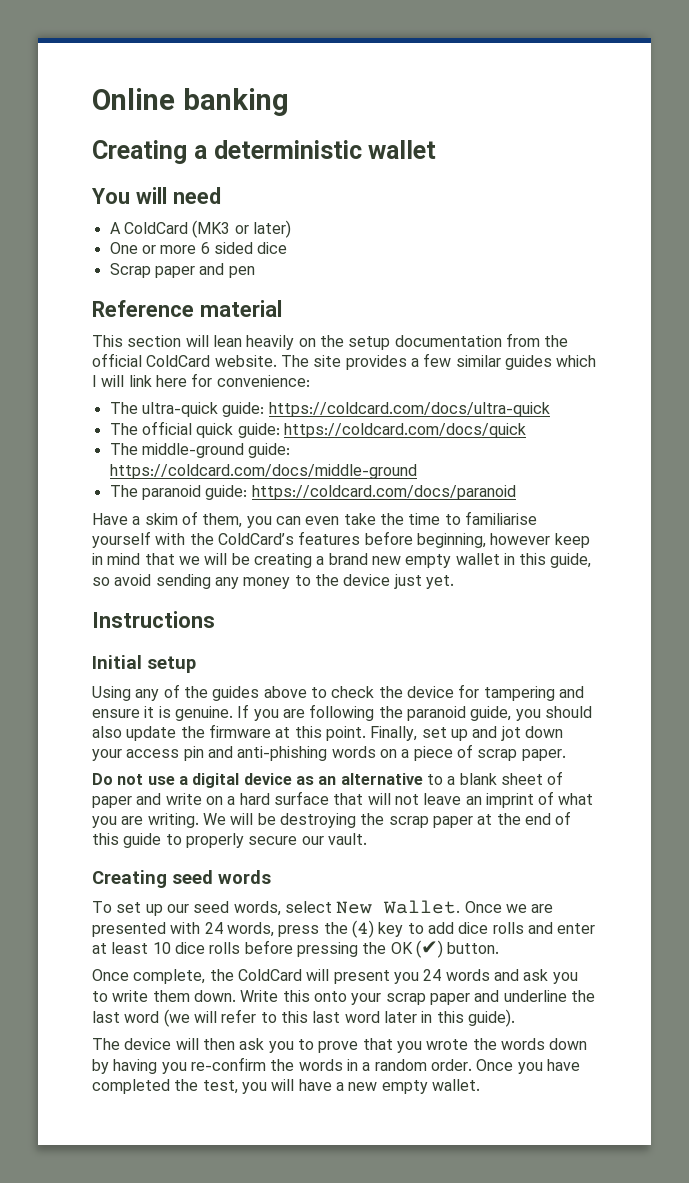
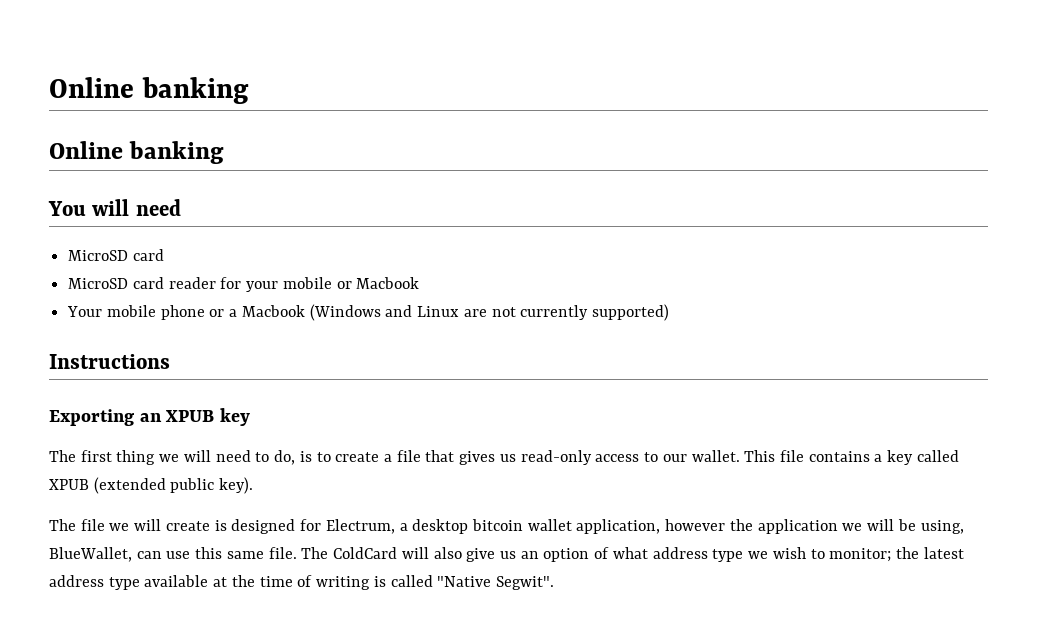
[92,88,289,116] [92,140,437,164] Online banking // Creating a deterministic wallet -> [49,77,249,104] [49,141,225,164] Online banking // Online banking
[109,220,291,238] [109,242,288,254] [109,263,255,278] [92,300,282,317] [92,333,569,350] [92,353,597,370] [92,373,310,387] [109,402,550,417] [109,421,526,438] [109,443,291,458] [109,464,417,479] [109,485,516,500] [92,511,537,528] [92,531,590,548] [92,553,592,568] [92,574,454,589] [92,611,215,628] [92,655,196,673] [92,684,584,701] [92,704,592,721] [92,724,563,741] [92,744,566,761] [92,771,564,788] [92,791,594,808] [92,811,572,828] [92,833,367,848] [92,870,271,888] [92,900,554,916] [92,920,596,938] [92,940,500,958] [92,969,578,984] [92,990,595,1005] [92,1009,515,1027] [92,1038,588,1053] [92,1057,580,1074] [92,1079,480,1094] A ColdCard (MK3 or later) // One or more 6 sided dice // Scrap paper and pen // Reference material // This section will lean heavily on the setup documentation from the official ColdCard website. The site provides a few similar guides which I will link here for convenience: // The ultra-quick guide: https://coldcard.com/docs/ultra-quick // The official quick guide: https://coldcard.com/docs/quick // The middle-ground guide: https://coldcard.com/docs/middle-ground // The paranoid guide: https://coldcard.com/docs/paranoid // Have a skim of them, you can even take the time to familiarise yourself with the ColdCard’s features before beginning, however keep in mind that we will be creating a brand new empty wallet in this guide, so avoid sending any money to the device just yet. // Instructions // Initial setup // Using any of the guides above to check the device for tampering and ensure it is genuine. If you are following the paranoid guide, you should also update the firmware at this point. Finally, set up and jot down your access pin and anti-phishing words on a piece of scrap paper. // Do not use a digital device as an alternative to a blank sheet of paper and write on a hard surface that will not leave an imprint of what you are writing. We will be destroying the scrap paper at the end of this guide to properly secure our vault. // Creating seed words // To set up our seed words, select New Wallet. Once we are presented with 24 words, press the (4) key to add dice rolls and enter at least 10 dice rolls before pressing the OK (✔) button. // Once complete, the ColdCard will present you 24 words and ask you to write them down. Write this onto your scrap paper and underline the last word (we will refer to this last word later in this guide). // The device will then ask you to prove that you wrote the words down by having you re-confirm the words in a random order. Once you have completed the test, you will have a new empty wallet. -> [68,249,164,261] [68,277,420,292] [67,304,669,321] [49,354,170,369] [49,408,250,426] [49,450,959,465] [49,477,254,494] [49,519,964,534] [49,547,964,562] [49,575,554,590] MicroSD card // MicroSD card reader for your mobile or Macbook // Your mobile phone or a Macbook (Windows and Linux are not currently supported) // Instructions // Exporting an XPUB key // The first thing we will need to do, is to create a file that gives us read-only access to our wallet. This file contains a key called XPUB (extended public key). // The file we will create is designed for Electrum, a desktop bitcoin wallet application, however the application we will be using, BlueWallet, can use this same file. The ColdCard will also give us an option of what address type we wish to monitor; the latest address type available at the time of writing is called "Native Segwit".

